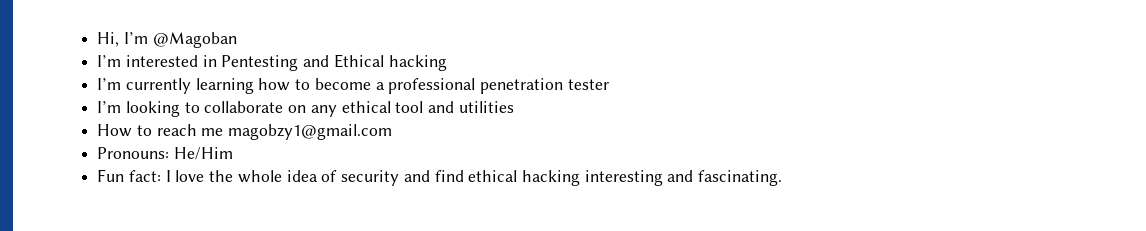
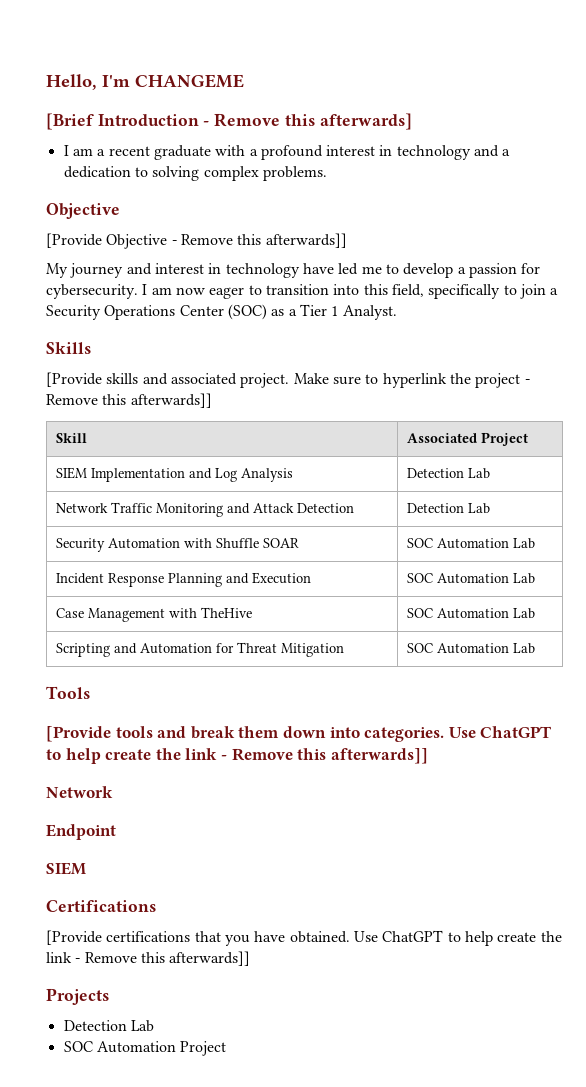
[97,32,237,48] [97,54,447,71] [97,78,609,94] [97,101,514,117] [97,124,393,140] [97,147,233,160] [97,169,783,186] Hi, I’m @Magoban // I’m interested in Pentesting and Ethical hacking // I’m currently learning how to become a professional penetration tester // I’m looking to collaborate on any ethical tool and utilities // How to reach me magobzy1@gmail.com // Pronouns: He/Him // Fun fact: I love the whole idea of security and find ethical hacking interesting and fascinating. -> [46,74,244,90] [46,113,412,130] [63,145,511,160] [63,166,327,181] [46,203,120,219] [46,233,347,249] [46,263,541,278] [46,284,559,299] [46,304,397,320] [46,342,91,354] [46,372,530,388] [46,393,212,408] [56,433,88,443] [407,432,529,446] [56,467,294,482] [407,468,491,479] [56,502,355,517] [407,503,491,514] [56,538,300,552] [407,538,536,549] [56,572,312,587] [407,573,536,584] [56,607,253,622] [407,608,536,619] [56,642,345,657] [407,643,536,654] [46,686,90,699] [46,726,552,742] [46,748,428,764] [46,786,113,798] [46,824,116,840] [46,862,86,875] [46,900,156,912] [46,930,562,946] [46,951,251,966] [46,988,109,1005] [63,1020,154,1032] [63,1041,227,1056] Hello, I'm CHANGEME // [Brief Introduction - Remove this afterwards] // I am a recent graduate with a profound interest in technology and a dedication to solving complex problems. // Objective // [Provide Objective - Remove this afterwards]] // My journey and interest in technology have led me to develop a passion for cybersecurity. I am now eager to transition into this field, specifically to join a Security Operations Center (SOC) as a Tier 1 Analyst. // Skills // [Provide skills and associated project. Make sure to hyperlink the project - Remove this afterwards]] // Skill | Associated Project // SIEM Implementation and Log Analysis | Detection Lab // Network Traffic Monitoring and Attack Detection | Detection Lab // Security Automation with Shuffle SOAR | SOC Automation Lab // Incident Response Planning and Execution | SOC Automation Lab // Case Management with TheHive | SOC Automation Lab // Scripting and Automation for Threat Mitigation | SOC Automation Lab // Tools // [Provide tools and break them down into categories. Use ChatGPT to help create the link - Remove this afterwards]] // Network // Endpoint // SIEM // Certifications // [Provide certifications that you have obtained. Use ChatGPT to help create the link - Remove this afterwards]] // Projects // Detection Lab // SOC Automation Project

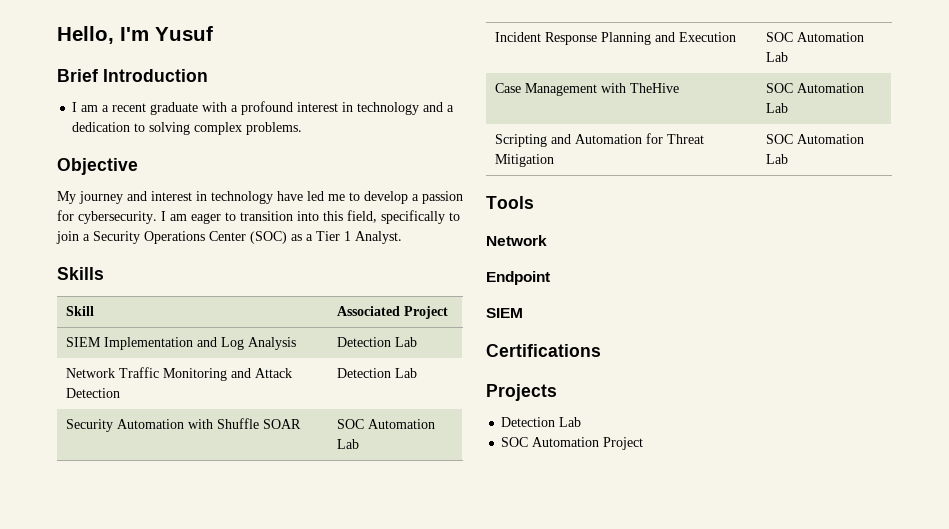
[135,74,244,88] [46,113,94,130] CHANGEME // [Brief -> [155,26,213,41] [57,69,98,82] Yusuf // Brief
[203,113,412,130] - Remove this afterwards] -> (208, 75) none
[46,233,347,249] // [Provide Objective - Remove this afterwards]] -> (138, 166) none
[175,287,205,295] now -> (187, 217) none
[46,372,530,388] [46,393,212,408] // [Provide skills and associated project. Make sure to hyperlink the project - Remove this afterwards]] -> (104, 273) none
[46,726,552,742] [46,748,428,764] [46,786,113,798] [46,824,116,840] [46,862,86,875] [46,900,156,912] [46,930,562,946] [46,951,251,966] [Provide tools and break them down into categories. Use ChatGPT to help create the link - Remove this afterwards]] // Network // Endpoint // SIEM // Certifications // [Provide certifications that you have obtained. Use ChatGPT to help create the link - Remove this afterwards]] -> [486,235,547,246] [486,271,550,285] [486,308,523,318] [486,344,601,357] Network // Endpoint // SIEM // Certifications

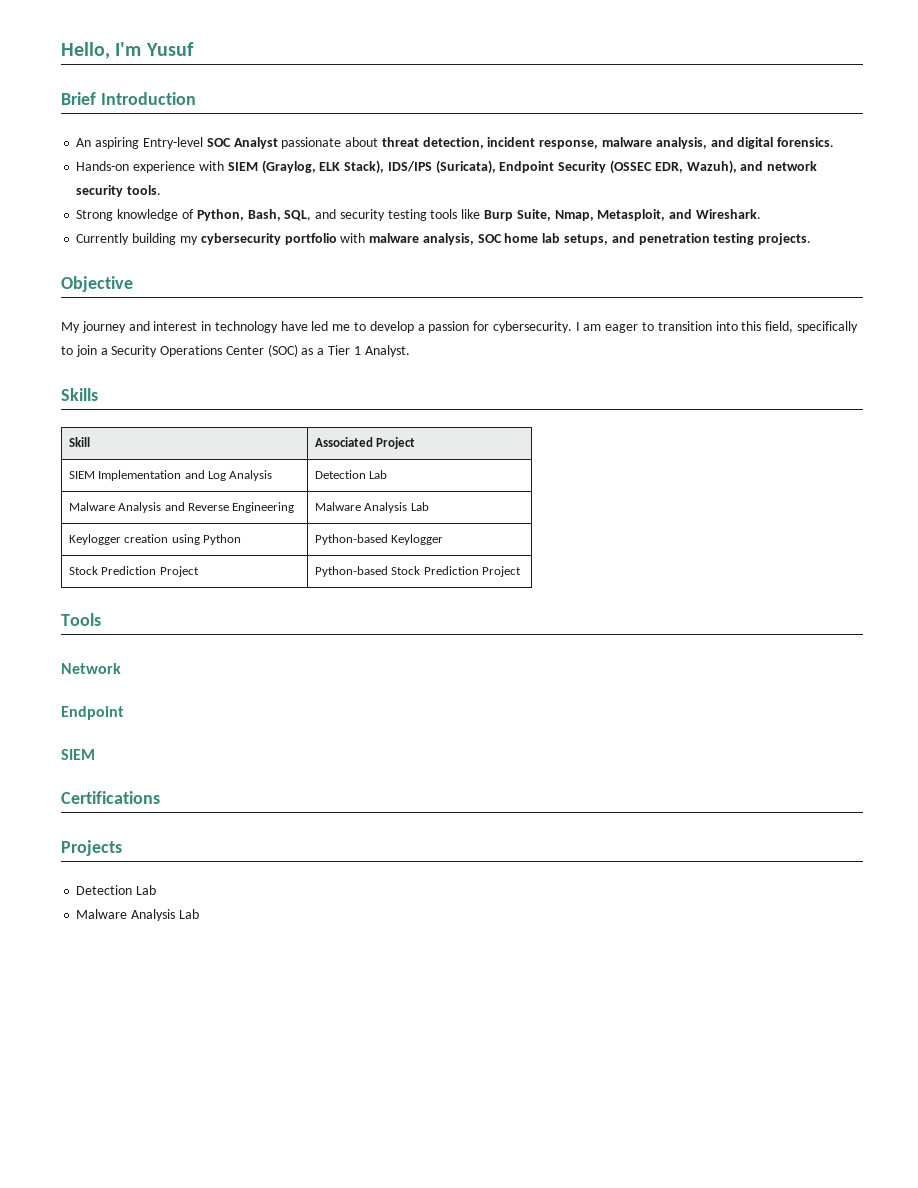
[72,101,455,115] [72,122,303,135] I am a recent graduate with a profound interest in technology and a dedication to solving complex problems. -> [76,137,835,149] [76,160,818,174] [76,185,162,197] [76,209,761,221] [76,233,812,245] An aspiring Entry-level SOC Analyst passionate about threat detection, incident response, malware analysis, and digital forensics. // Hands-on experience with SIEM (Graylog, ELK Stack), IDS/IPS (Suricata), Endpoint Security (OSSEC EDR, Wazuh), and network security tools. // Strong knowledge of Python, Bash, SQL, and security testing tools like Burp Suite, Nmap, Metasploit, and Wireshark. // Currently building my cybersecurity portfolio with malware analysis, SOC home lab setups, and penetration testing projects.
[65,367,292,381] [65,388,120,398] [336,368,417,378] [65,418,301,432] [336,419,435,429] [336,439,359,449] [494,32,736,45] [765,32,864,42] [765,52,788,62] [494,83,679,96] [765,83,864,93] [765,103,788,113] [494,133,704,147] [494,154,554,167] [765,134,864,144] [765,154,788,164] Network Traffic Monitoring and Attack Detection | Detection Lab // Security Automation with Shuffle SOAR | SOC Automation Lab // Incident Response Planning and Execution | SOC Automation Lab // Case Management with TheHive | SOC Automation Lab // Scripting and Automation for Threat Mitigation | SOC Automation Lab -> [68,502,295,513] [314,502,429,513] [68,534,241,545] [314,534,444,545] [68,566,199,577] [314,566,521,577] Malware Analysis and Reverse Engineering | Malware Analysis Lab // Keylogger creation using Python | Python-based Keylogger // Stock Prediction Project | Python-based Stock Prediction Project
[501,437,644,450] SOC Automation Project -> [76,909,199,921] Malware Analysis Lab

